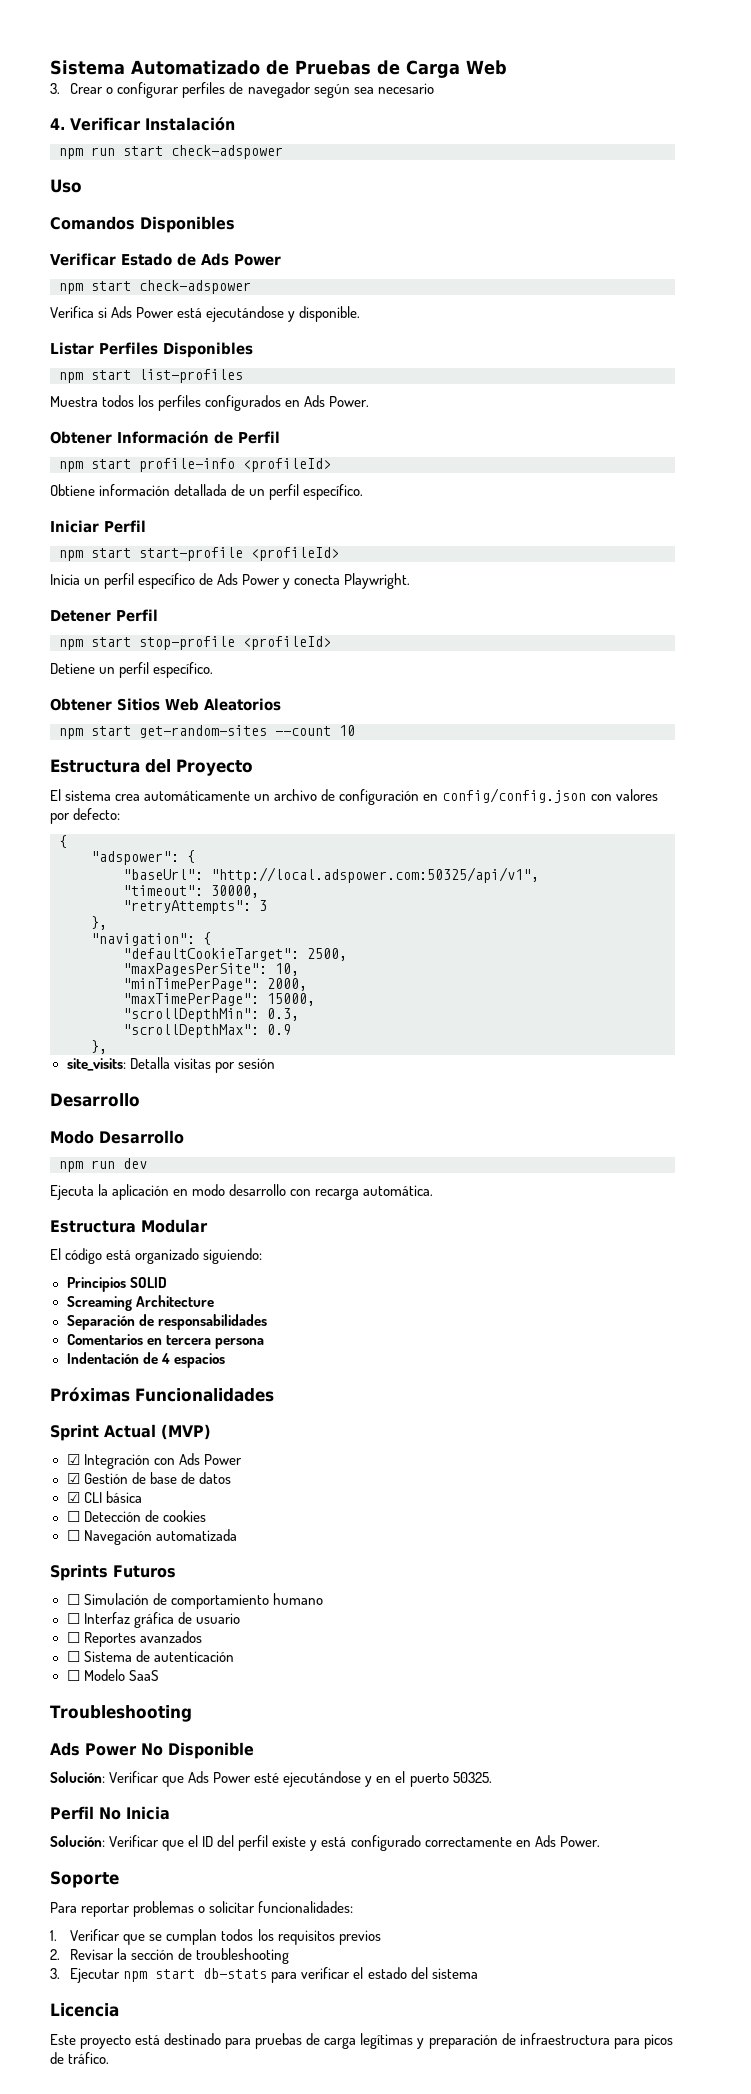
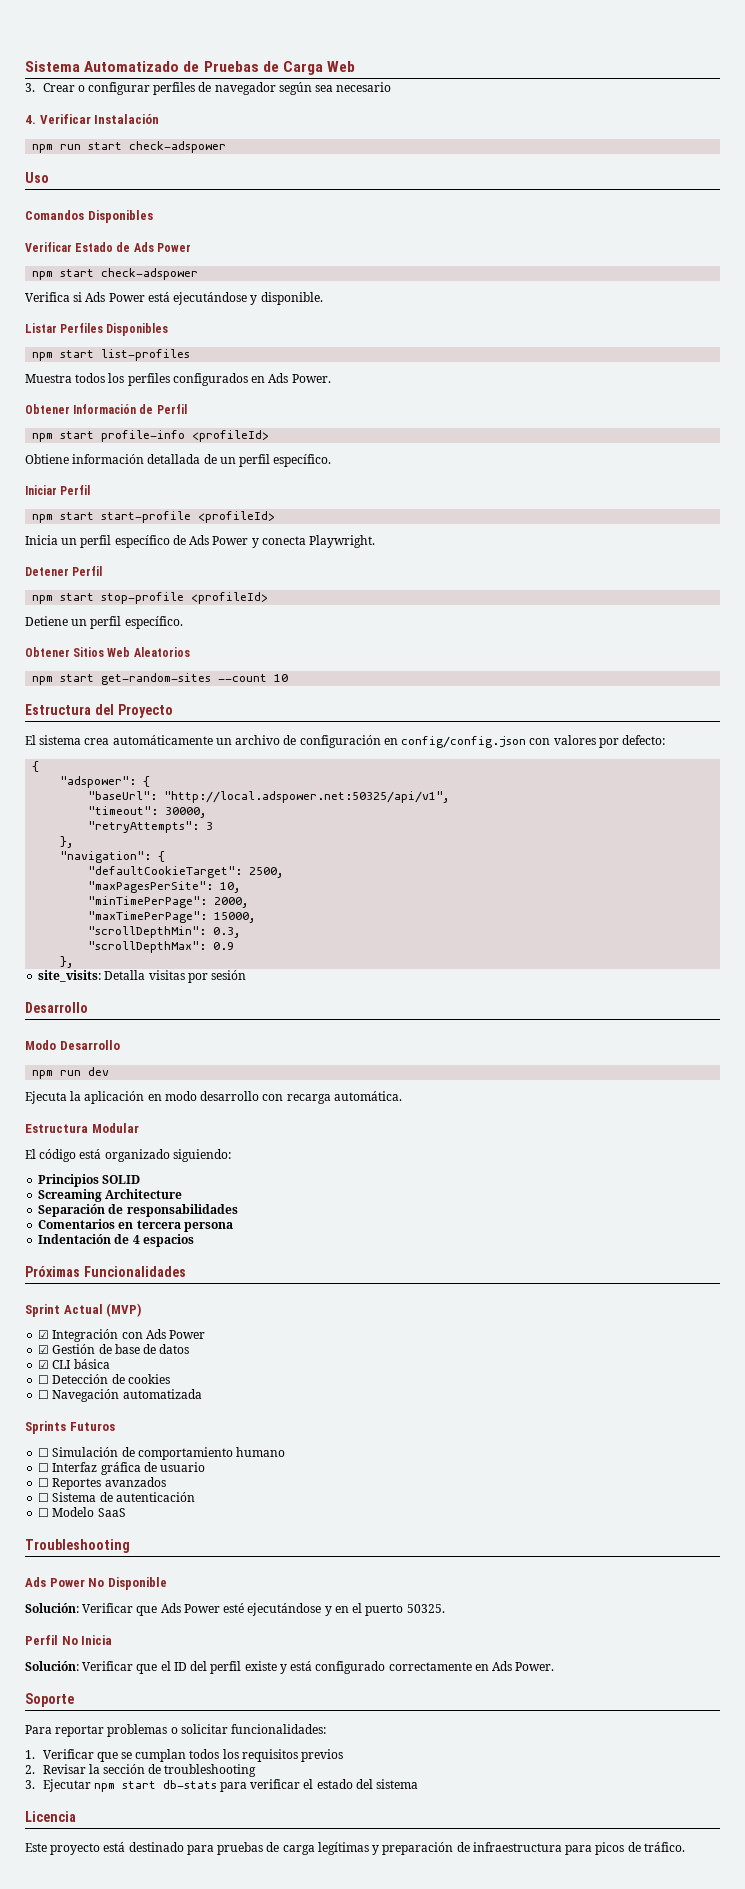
[211,867,539,883] "http://local.adspower.com:50325/api/v1", -> [164,791,451,803] "http://local.adspower.net:50325/api/v1",

